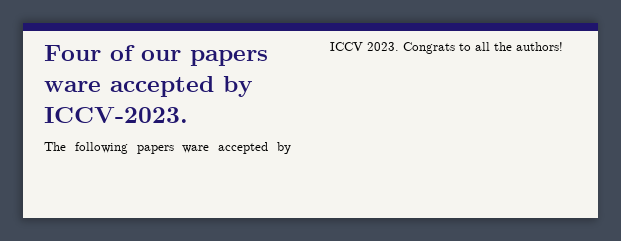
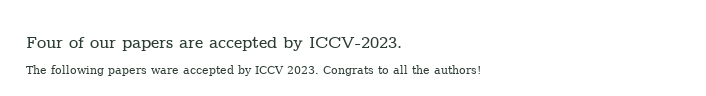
[44,81,101,92] ware -> [179,40,203,48] are

